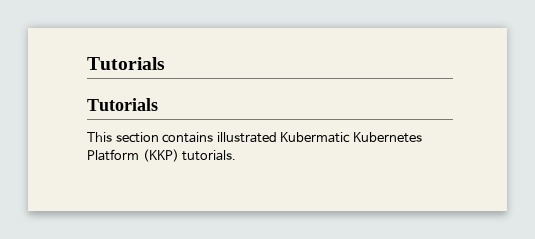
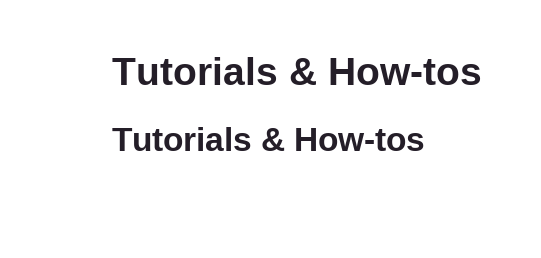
[87,57,165,70] [87,98,158,111] [87,132,422,143] [87,149,237,162] Tutorials // Tutorials // This section contains illustrated Kubermatic Kubernetes Platform (KKP) tutorials. -> [112,57,482,85] [112,127,426,151] Tutorials & How-tos // Tutorials & How-tos

